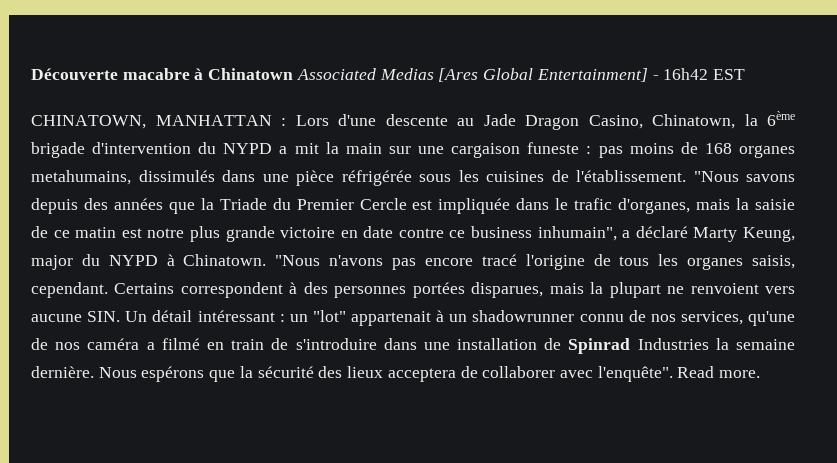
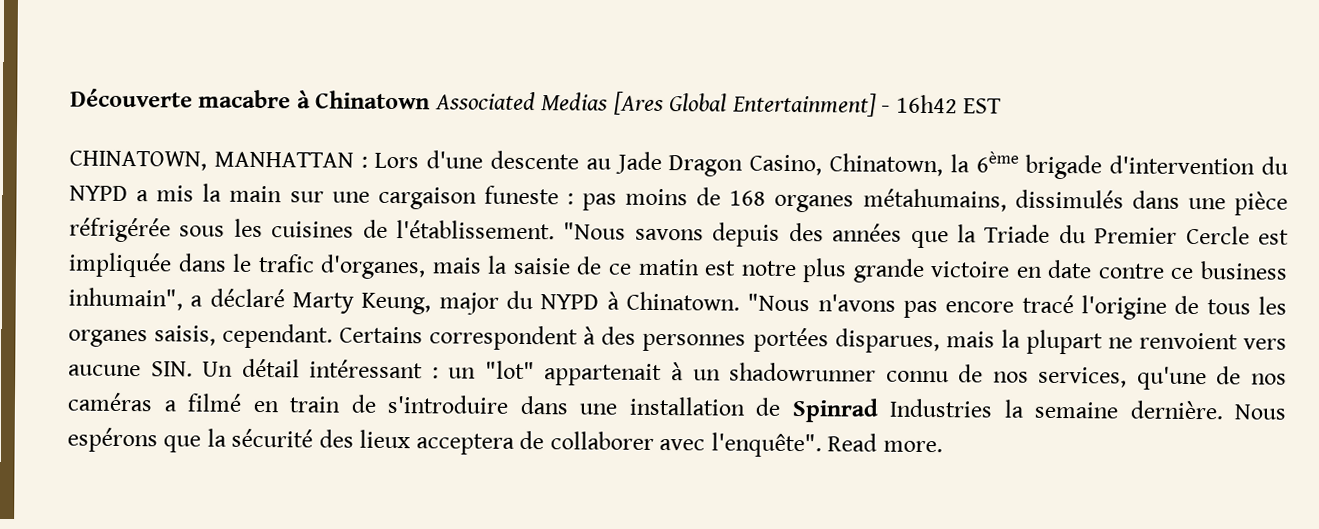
[294,143,319,154] mit -> [156,185,195,202] mis
[31,170,131,185] metahumains, -> [862,188,1007,212] métahumains,
[87,338,140,350] caméra -> [67,392,153,412] caméras

